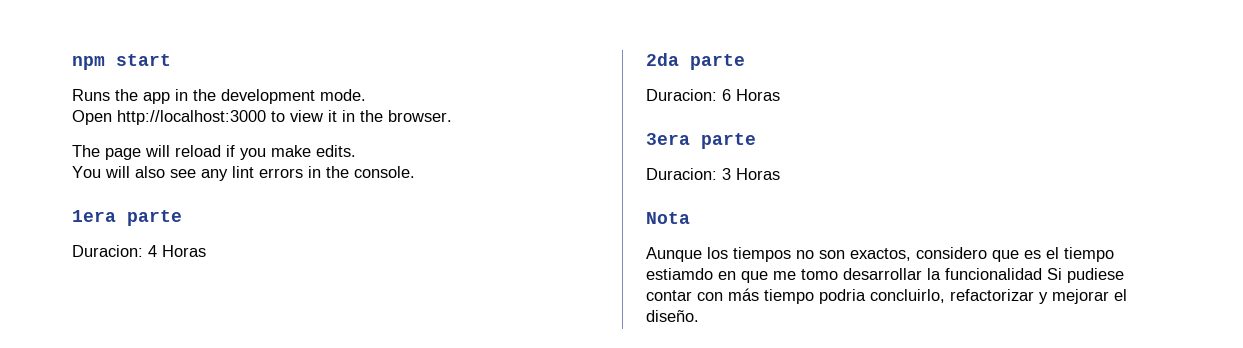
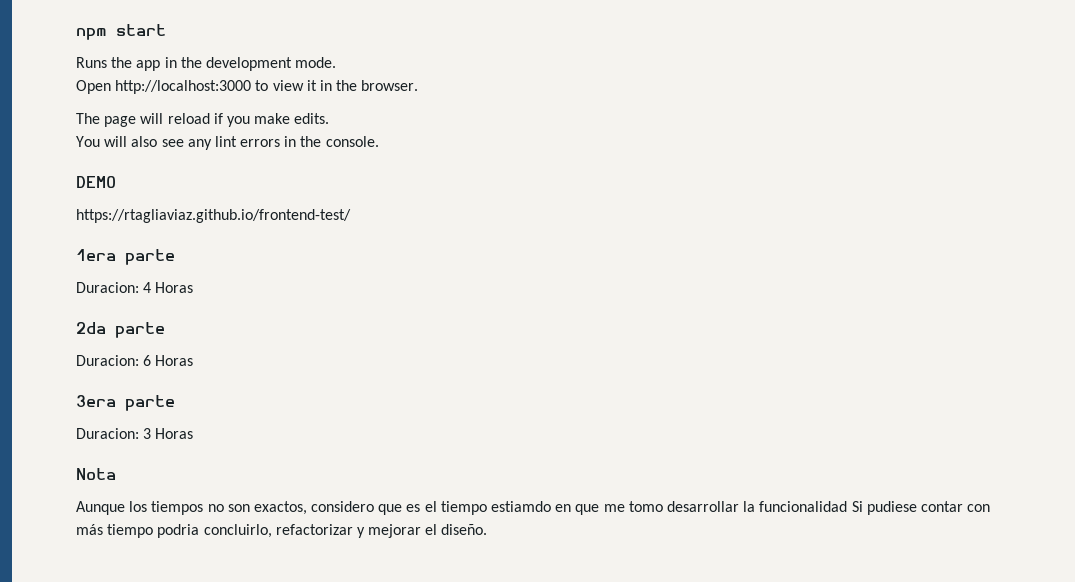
(415, 172) none -> [76,176,116,188] [76,209,351,223] // DEMO // https://rtagliaviaz.github.io/frontend-test/

